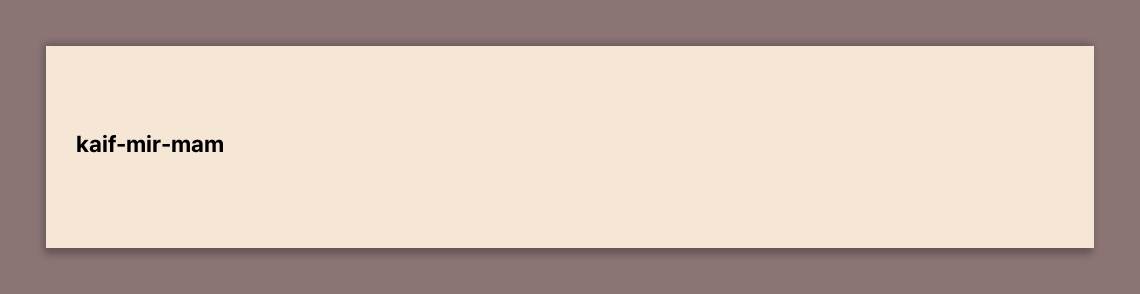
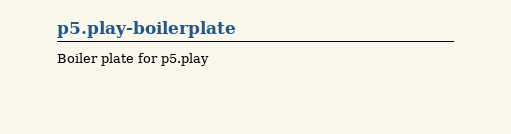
[76,134,224,153] kaif-mir-mam -> [57,21,236,38] [57,53,209,66] p5.play-boilerplate // Boiler plate for p5.play

